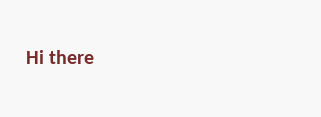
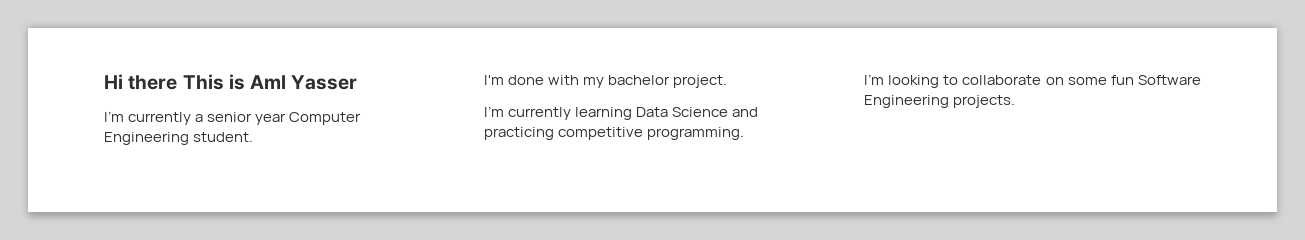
(95, 57) none -> [182,74,358,90] [104,111,362,125] [104,132,254,145] [484,75,728,88] [484,106,759,120] [484,127,745,140] [864,74,1201,88] [864,95,1016,108] This is Aml Yasser // I’m currently a senior year Computer Engineering student. // I'm done with my bachelor project. // I’m currently learning Data Science and practicing competitive programming. // I’m looking to collaborate on some fun Software Engineering projects.

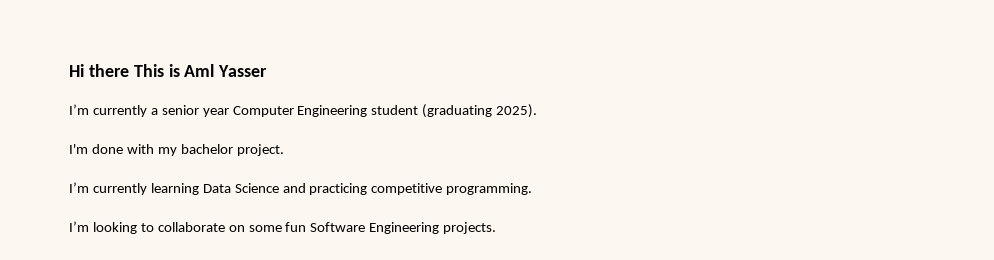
[193,132,254,142] student. -> [371,104,538,118] student (graduating 2025).

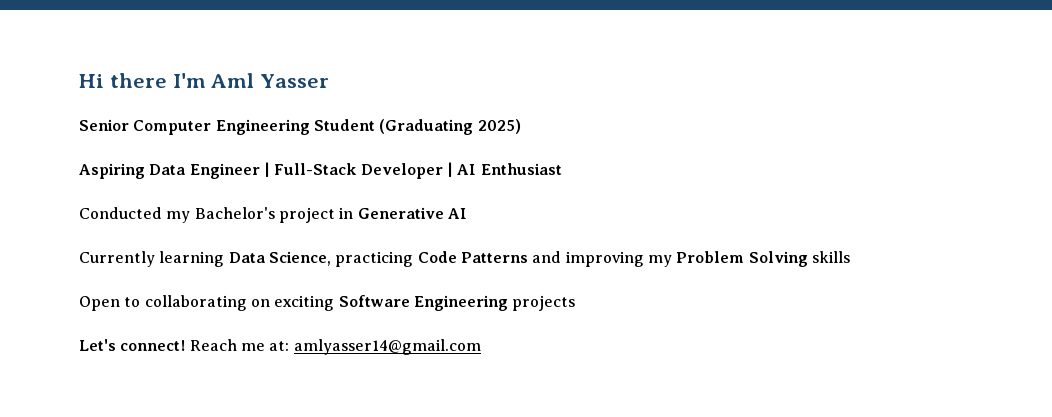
[133,64,180,77] This is -> [172,73,206,88] I'm
[69,104,538,118] [69,144,284,156] [69,182,533,195] [69,221,497,234] I’m currently a senior year Computer Engineering student (graduating 2025). // I'm done with my bachelor project. // I’m currently learning Data Science and practicing competitive programming. // I’m looking to collaborate on some fun Software Engineering projects. -> [79,119,521,135] [79,162,562,179] [79,207,467,223] [79,251,850,267] [79,295,576,311] [79,339,481,355] Senior Computer Engineering Student (Graduating 2025) // Aspiring Data Engineer | Full-Stack Developer | AI Enthusiast // Conducted my Bachelor's project in Generative AI // Currently learning Data Science, practicing Code Patterns and improving my Problem Solving skills // Open to collaborating on exciting Software Engineering projects // Let's connect! Reach me at: amlyasser14@gmail.com

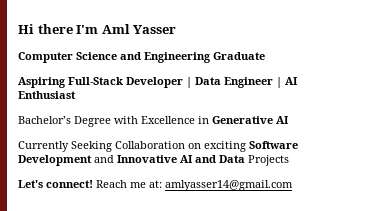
[79,119,521,135] [79,162,562,179] [79,207,467,223] [79,251,850,267] [79,295,576,311] Senior Computer Engineering Student (Graduating 2025) // Aspiring Data Engineer | Full-Stack Developer | AI Enthusiast // Conducted my Bachelor's project in Generative AI // Currently learning Data Science, practicing Code Patterns and improving my Problem Solving skills // Open to collaborating on exciting Software Engineering projects -> [18,52,265,63] [18,77,298,88] [18,91,76,99] [18,116,289,127] [18,141,298,152] [18,155,289,166] Computer Science and Engineering Graduate // Aspiring Full-Stack Developer | Data Engineer | AI Enthusiast // Bachelor’s Degree with Excellence in Generative AI // Currently Seeking Collaboration on exciting Software Development and Innovative AI and Data Projects

